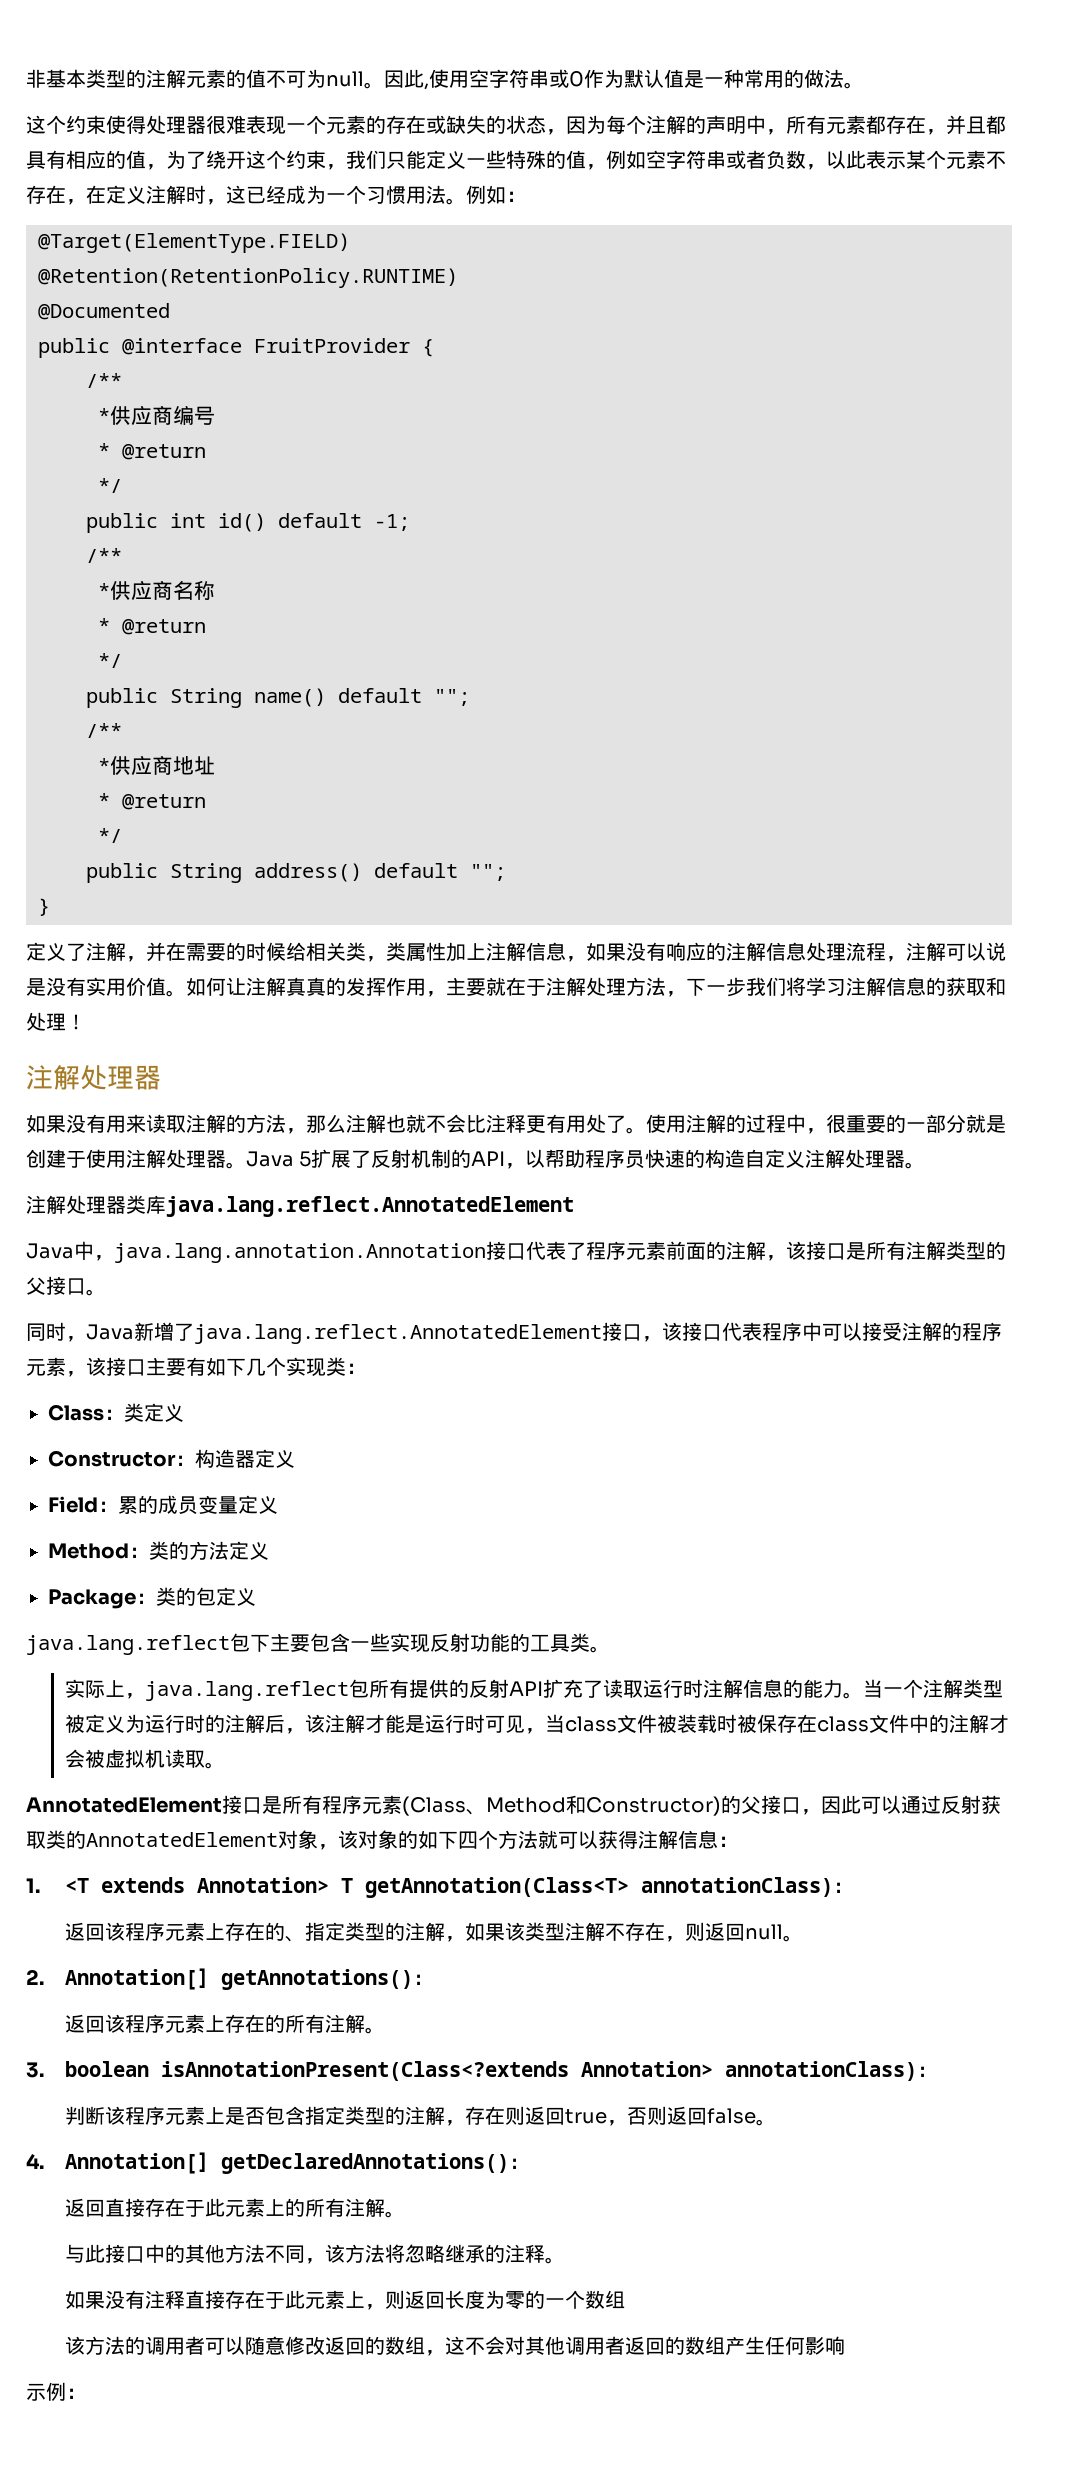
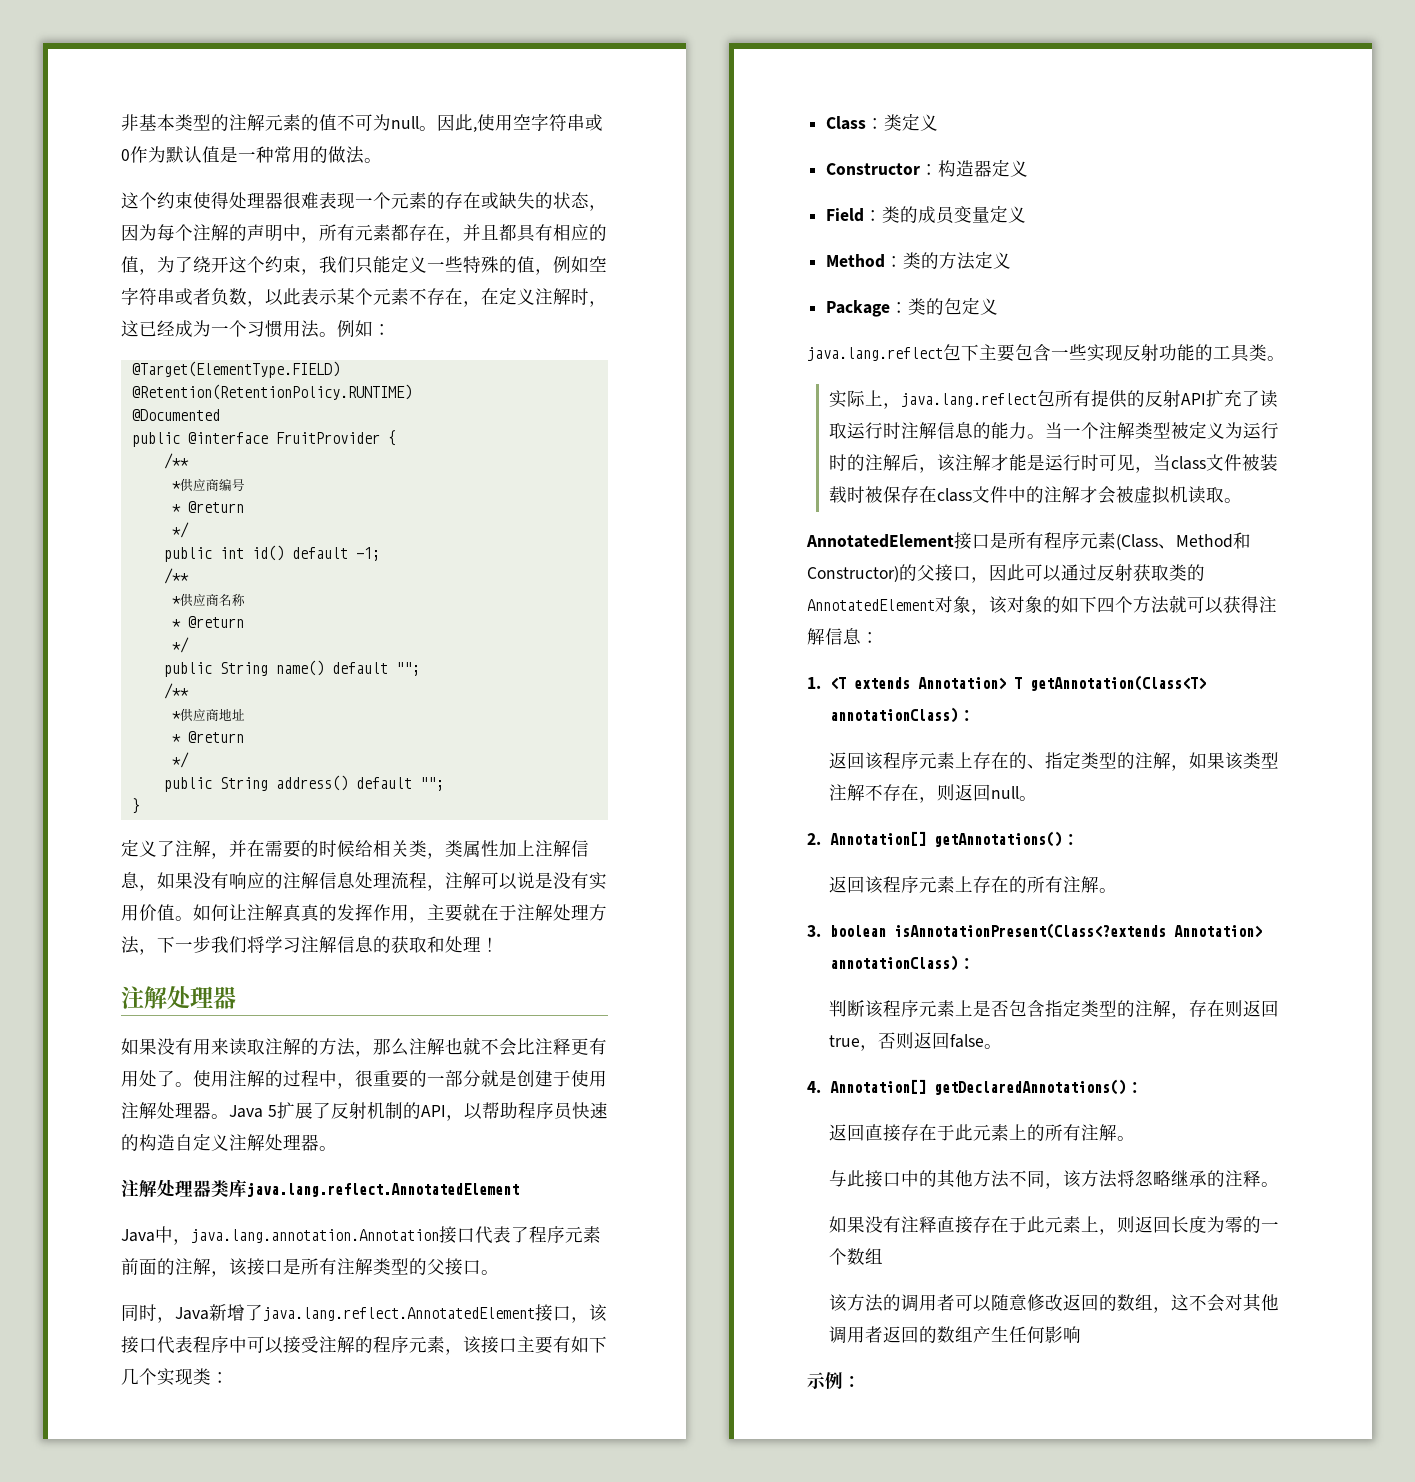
[118,1496,138,1514] 累 -> [882,206,901,223] 类

